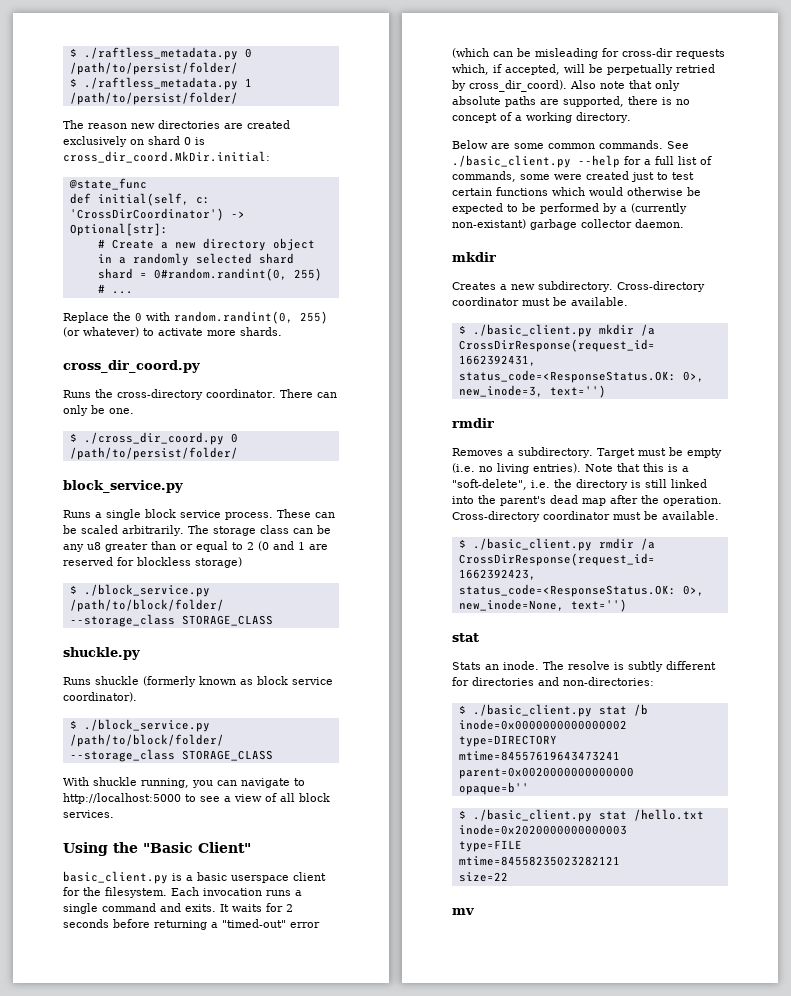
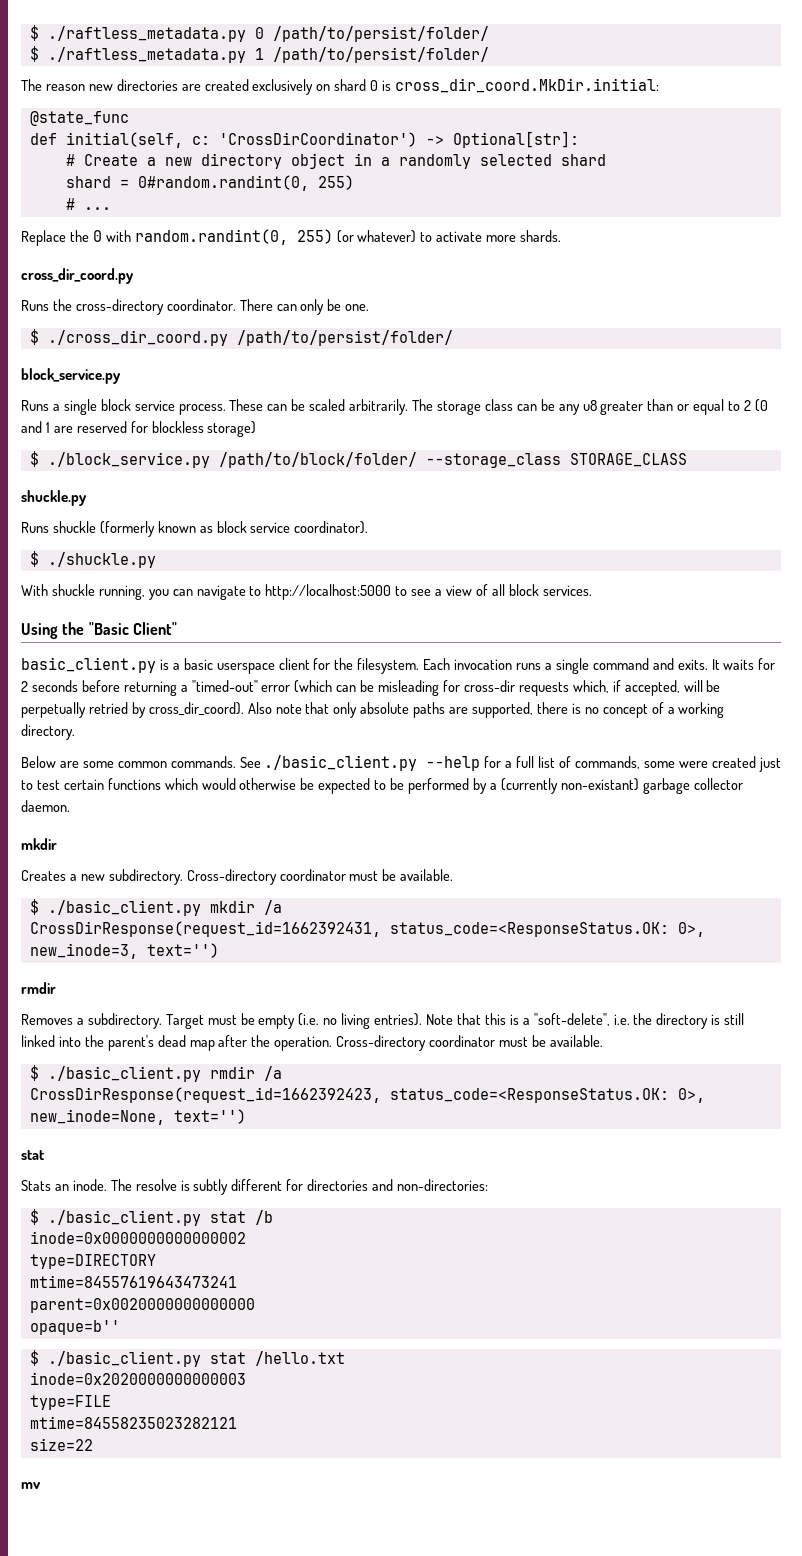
[230,433,238,443] 0 -> (228, 338) none
[83,719,210,732] [69,734,224,747] [69,749,273,762] ./block_service.py /path/to/block/folder/ --storage_class STORAGE_CLASS -> [47,552,156,568] ./shuckle.py

